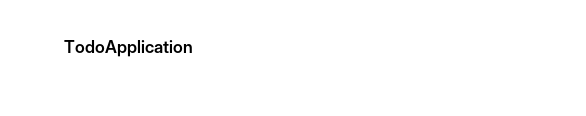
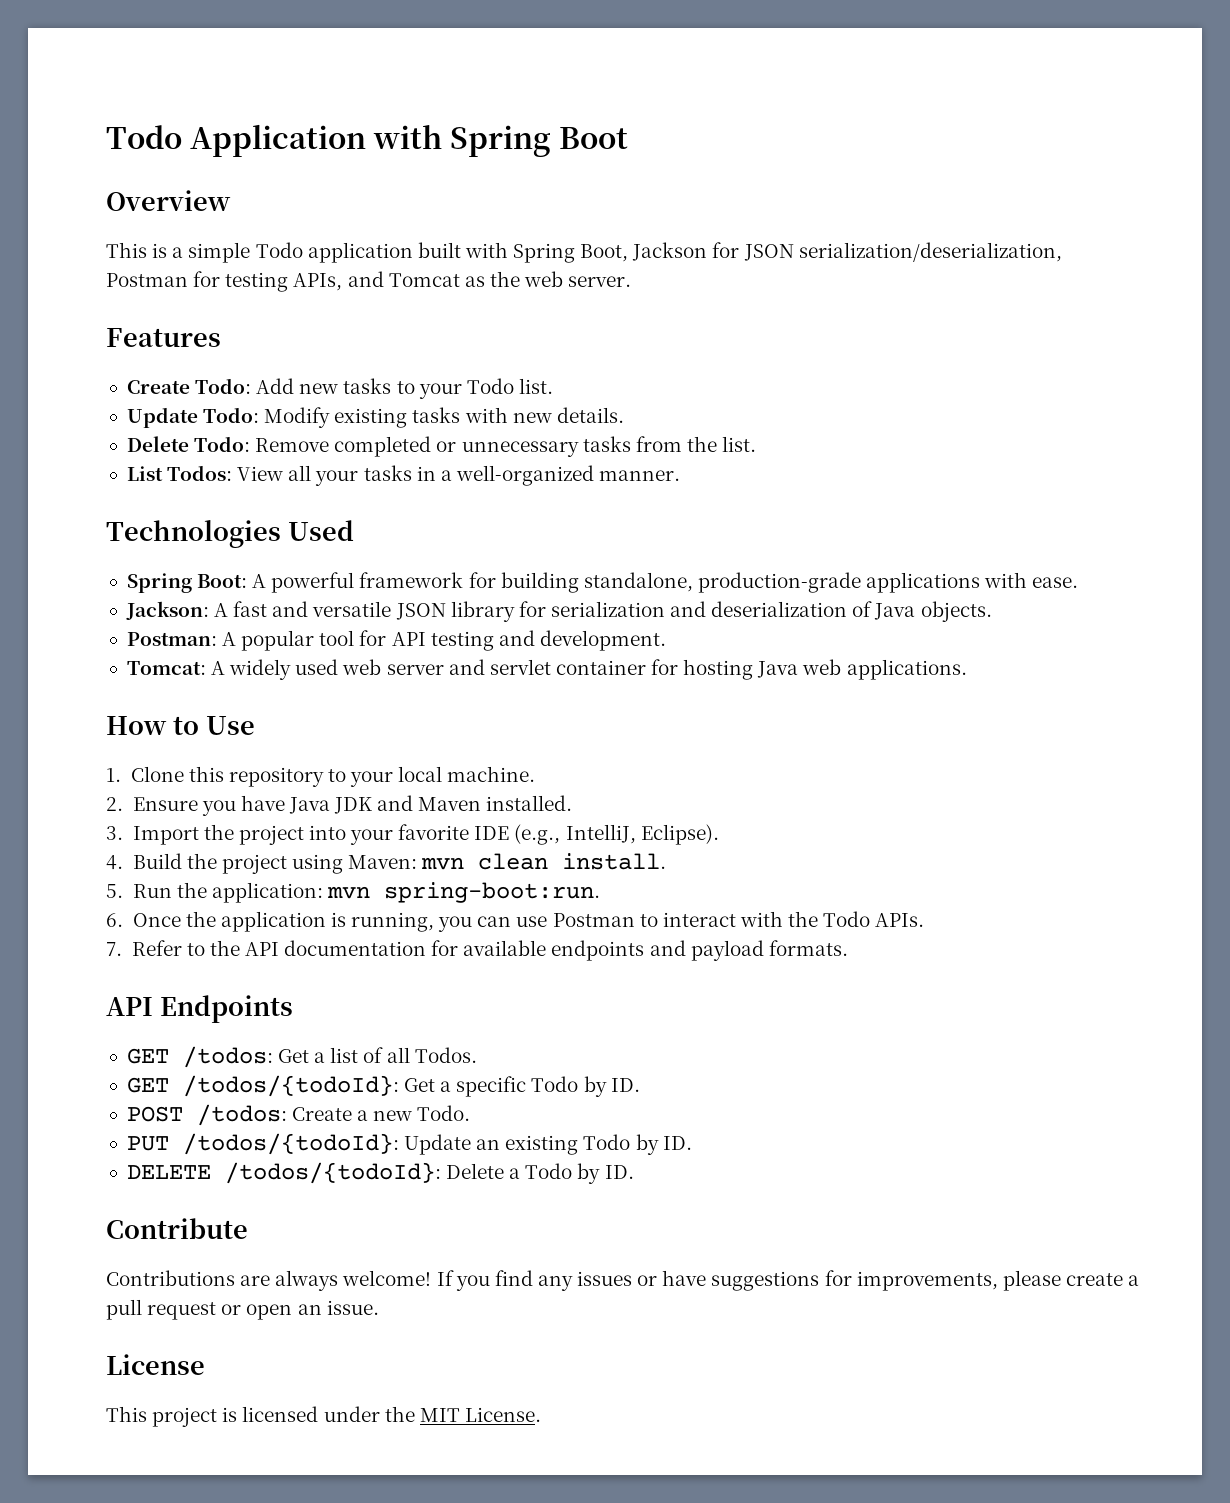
[64,40,193,57] TodoApplication -> [106,124,628,157] [106,190,231,211] [106,242,1062,263] [106,271,632,292] [106,328,221,347] [126,378,553,399] [126,407,624,428] [126,436,757,457] [126,465,681,486] [106,520,354,548] [126,572,1079,593] [125,601,992,622] [126,630,666,651] [126,659,967,680] [106,716,255,735] [106,766,536,787] [106,795,573,816] [106,824,719,845] [106,853,667,874] [106,882,600,903] [106,911,925,932] [106,940,848,961] [106,995,293,1023] [126,1046,477,1068] [126,1075,640,1097] [126,1104,471,1126] [126,1133,692,1155] [126,1162,634,1184] [106,1218,248,1239] [106,1270,1140,1291] [106,1299,379,1320] [106,1354,205,1375] [106,1406,541,1427] Todo Application with Spring Boot // Overview // This is a simple Todo application built with Spring Boot, Jackson for JSON serialization/deserialization, Postman for testing APIs, and Tomcat as the web server. // Features // Create Todo: Add new tasks to your Todo list. // Update Todo: Modify existing tasks with new details. // Delete Todo: Remove completed or unnecessary tasks from the list. // List Todos: View all your tasks in a well-organized manner. // Technologies Used // Spring Boot: A powerful framework for building standalone, production-grade applications with ease. // Jackson: A fast and versatile JSON library for serialization and deserialization of Java objects. // Postman: A popular tool for API testing and development. // Tomcat: A widely used web server and servlet container for hosting Java web applications. // How to Use // 1. Clone this repository to your local machine. // 2. Ensure you have Java JDK and Maven installed. // 3. Import the project into your favorite IDE (e.g., IntelliJ, Eclipse). // 4. Build the project using Maven: mvn clean install. // 5. Run the application: mvn spring-boot:run. // 6. Once the application is running, you can use Postman to interact with the Todo APIs. // 7. Refer to the API documentation for available endpoints and payload formats. // API Endpoints // GET /todos: Get a list of all Todos. // GET /todos/{todoId}: Get a specific Todo by ID. // POST /todos: Create a new Todo. // PUT /todos/{todoId}: Update an existing Todo by ID. // DELETE /todos/{todoId}: Delete a Todo by ID. // Contribute // Contributions are always welcome! If you find any issues or have suggestions for improvements, please create a pull request or open an issue. // License // This project is licensed under the MIT License.

